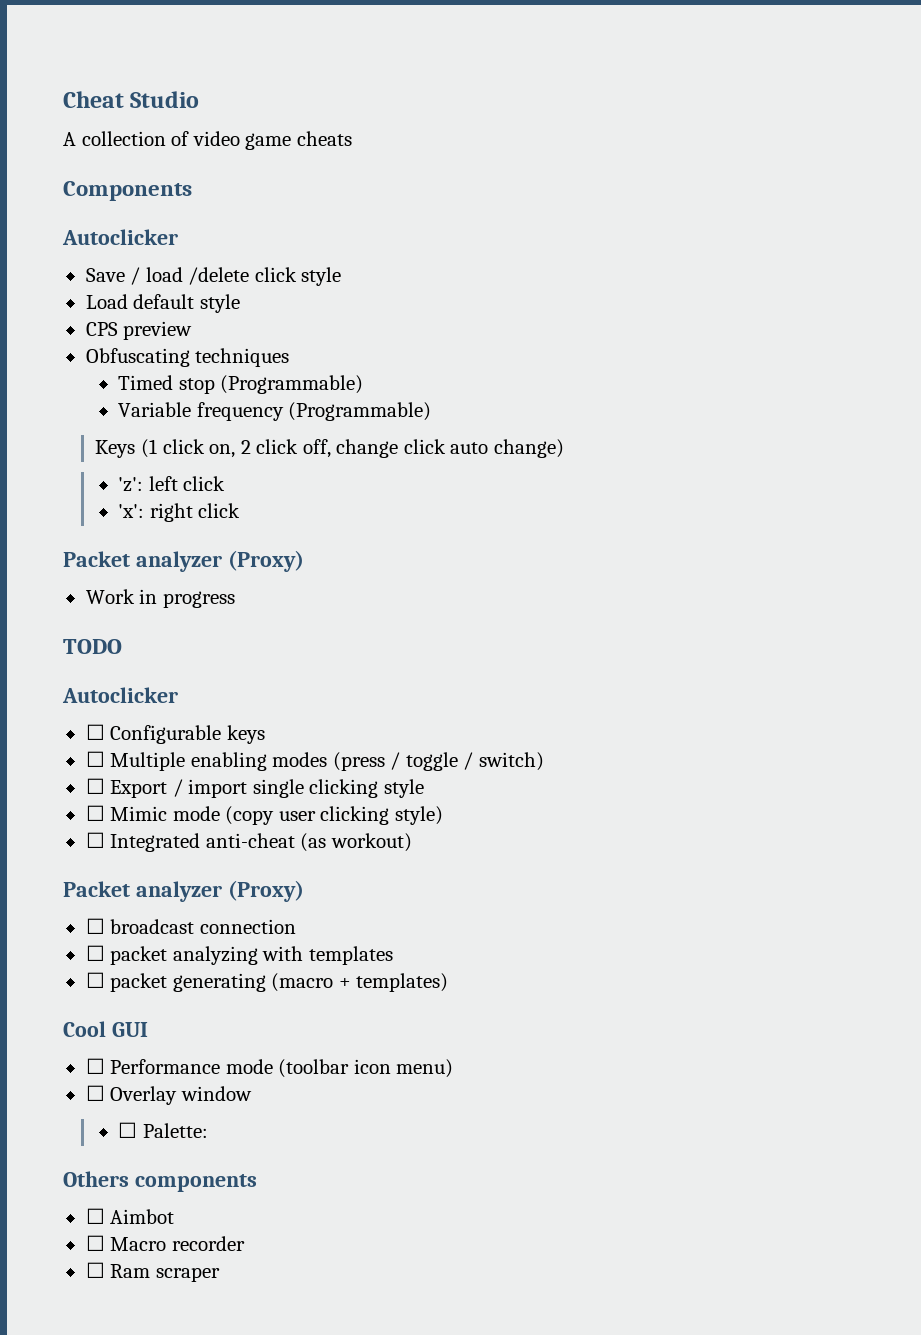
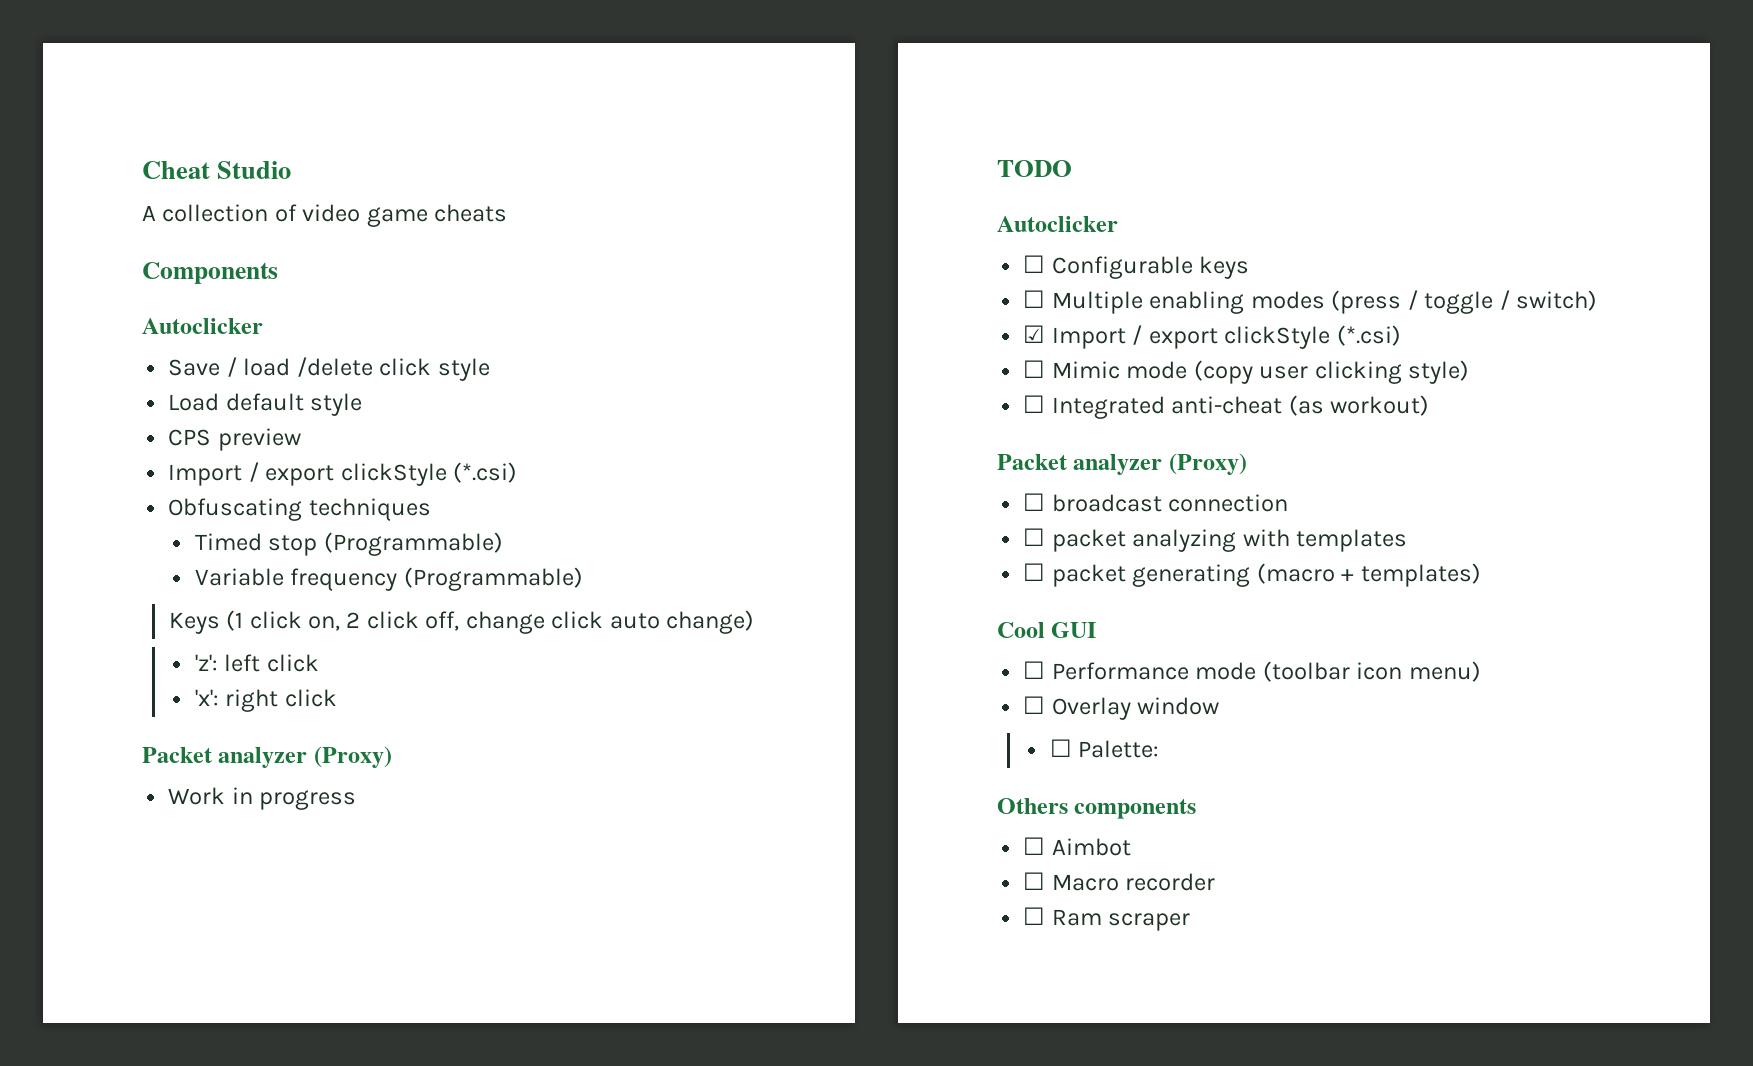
(193, 330) none -> [168,462,518,486] // Import / export clickStyle (*.csi)
[85,778,424,798] ☐ Export / import single clicking style -> [1023,325,1401,349] ☑ Import / export clickStyle (*.csi)

